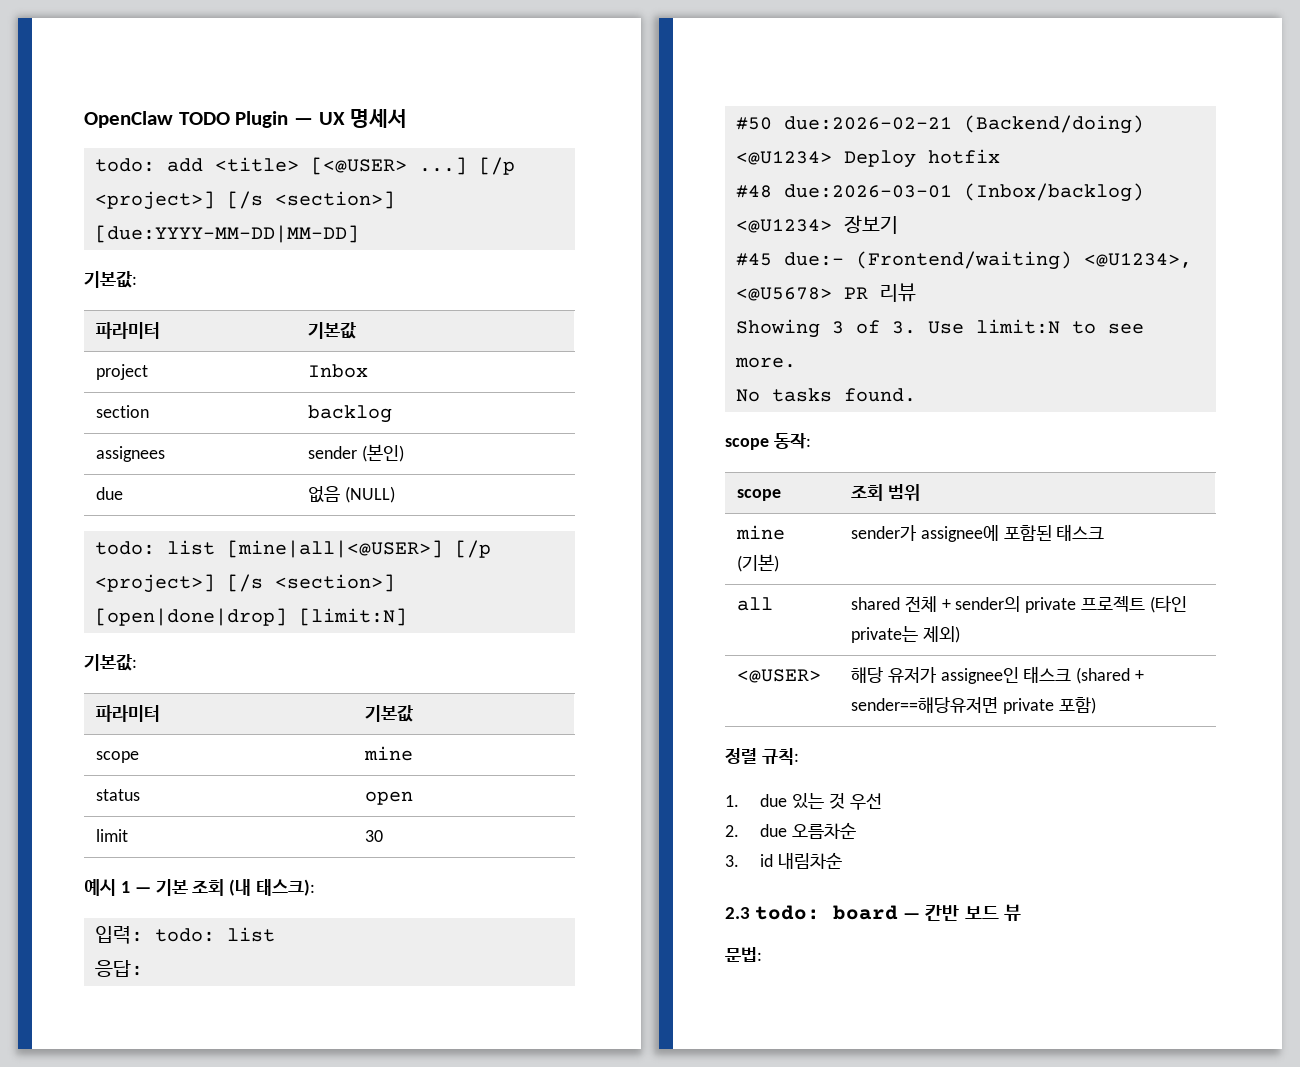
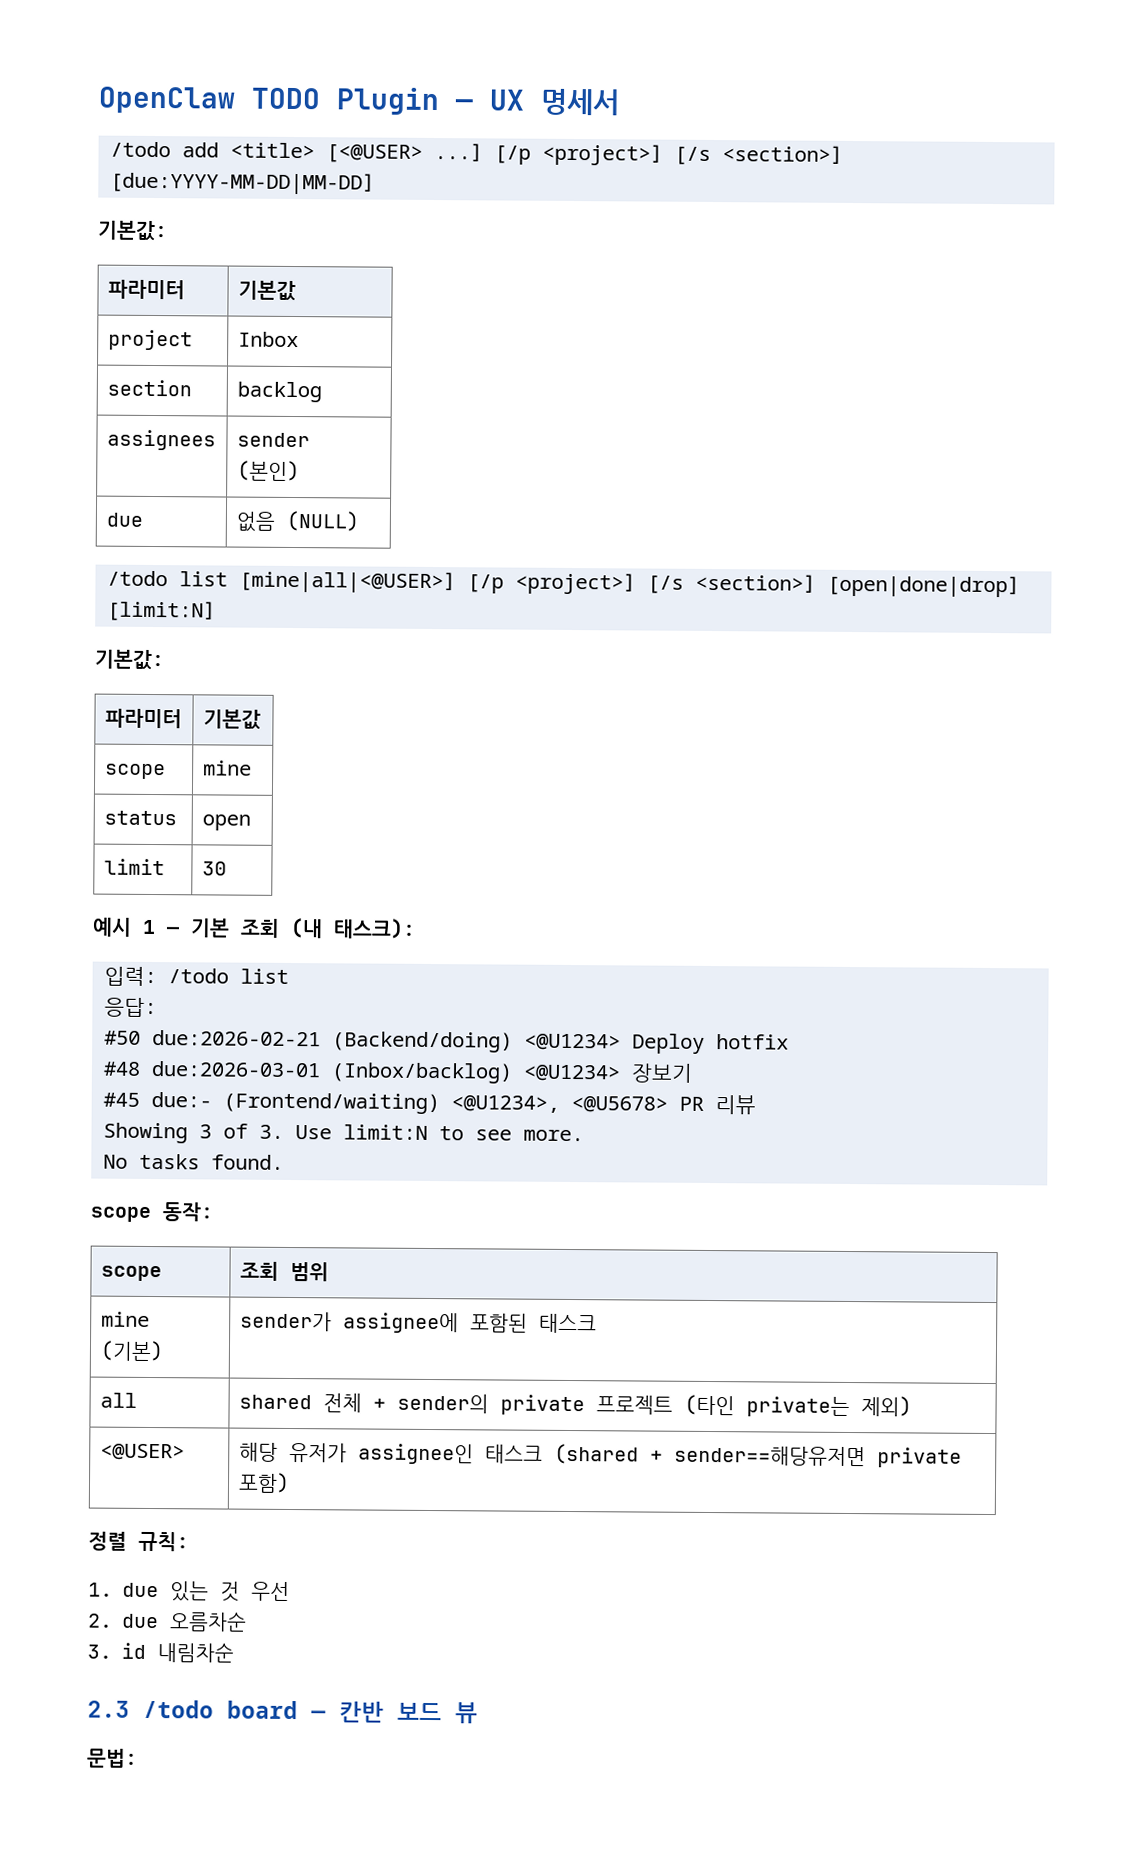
[94,158,155,172] todo: -> [110,141,171,158] /todo
[94,541,155,555] todo: -> [107,570,168,587] /todo
[154,928,215,942] todo: -> [168,968,229,984] /todo
[755,905,821,920] todo: -> [143,1699,214,1719] /todo

